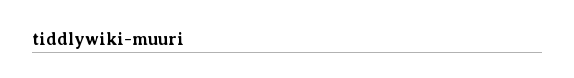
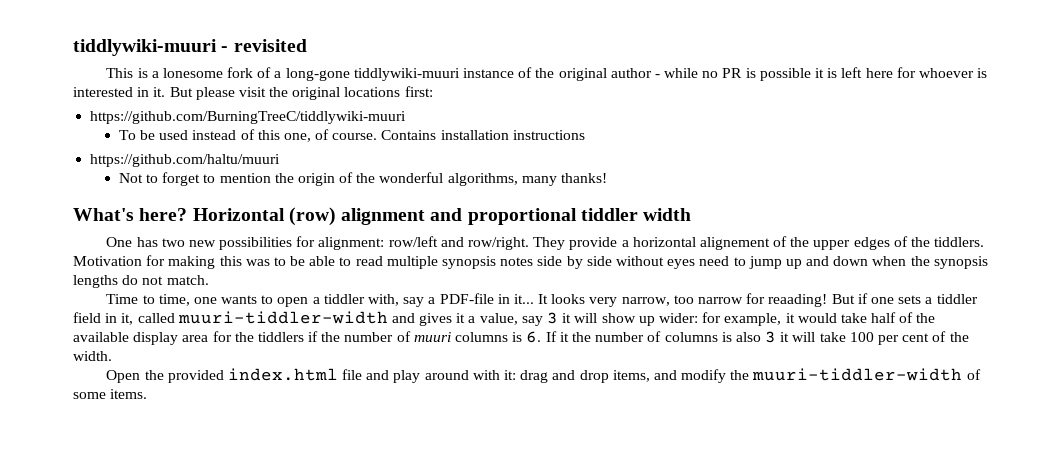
[32,32,184,49] tiddlywiki-muuri -> [73,39,307,56] [106,67,988,81] [73,86,433,100] [90,111,407,124] [118,129,585,142] [90,154,281,167] [118,172,607,186] [73,207,692,226] [106,236,985,250] [73,255,988,269] [73,275,209,288] [106,293,978,307] [73,311,936,326] [73,331,969,345] [73,351,112,361] [106,368,981,383] [73,389,148,399] tiddlywiki-muuri - revisited // This is a lonesome fork of a long-gone tiddlywiki-muuri instance of the original author - while no PR is possible it is left here for whoever is interested in it. But please visit the original locations first: // https://github.com/BurningTreeC/tiddlywiki-muuri // To be used instead of this one, of course. Contains installation instructions // https://github.com/haltu/muuri // Not to forget to mention the origin of the wonderful algorithms, many thanks! // What's here? Horizontal (row) alignment and proportional tiddler width // One has two new possibilities for alignment: row/left and row/right. They provide a horizontal alignement of the upper edges of the tiddlers. Motivation for making this was to be able to read multiple synopsis notes side by side without eyes need to jump up and down when the synopsis lengths do not match. // Time to time, one wants to open a tiddler with, say a PDF-file in it... It looks very narrow, too narrow for reaading! But if one sets a tiddler field in it, called muuri-tiddler-width and gives it a value, say 3 it will show up wider: for example, it would take half of the available display area for the tiddlers if the number of muuri columns is 6. If it the number of columns is also 3 it will take 100 per cent of the width. // Open the provided index.html file and play around with it: drag and drop items, and modify the muuri-tiddler-width of some items.

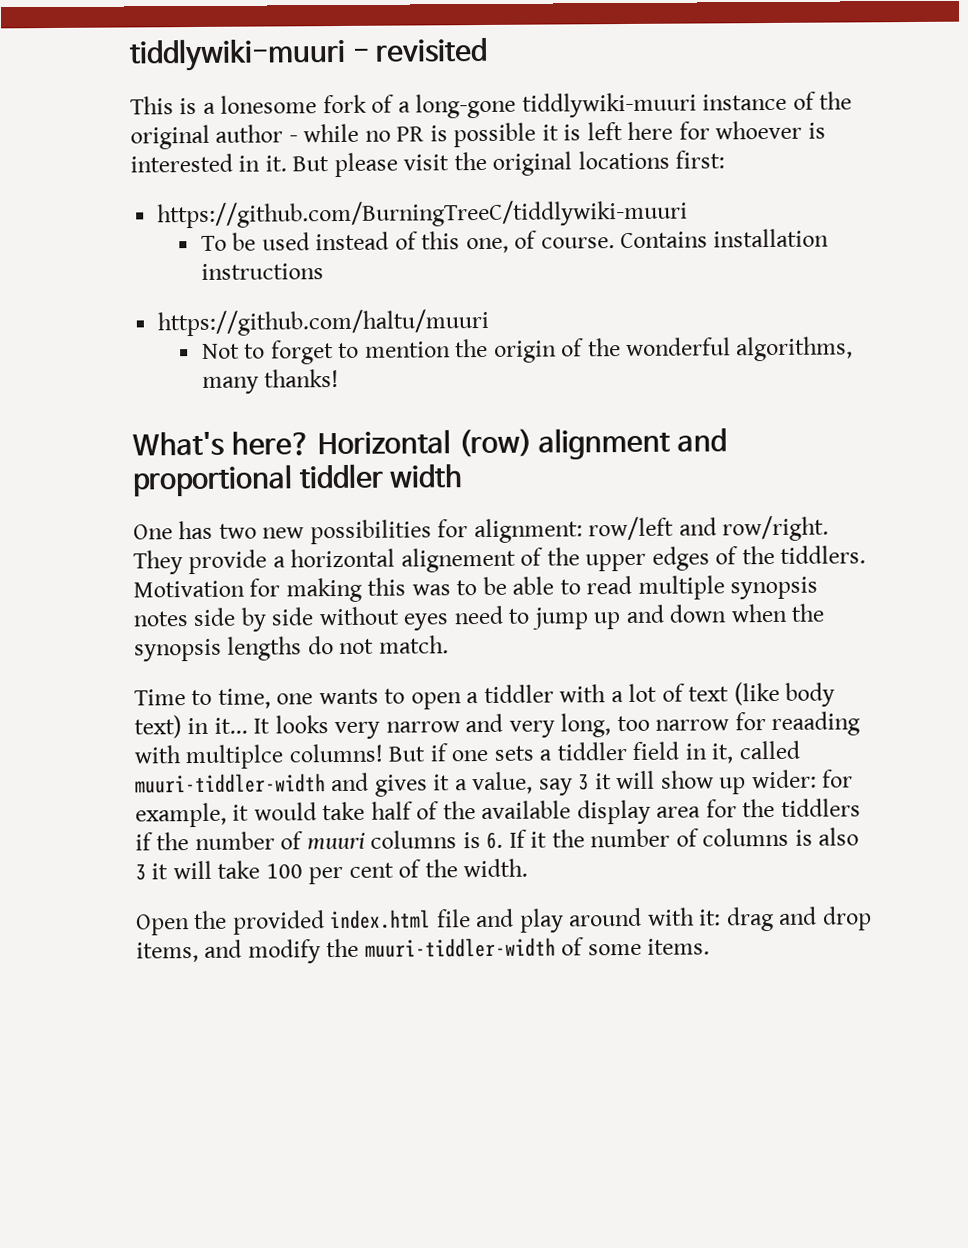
[367,293,494,307] with, say a PDF-file -> [559,681,836,707] [134,715,182,739] with a lot of text (like body text)
[621,293,828,307] narrow, too narrow for reaading! -> [385,711,861,738] [134,743,383,770] narrow and very long, too narrow for reaading with multiplce columns!

